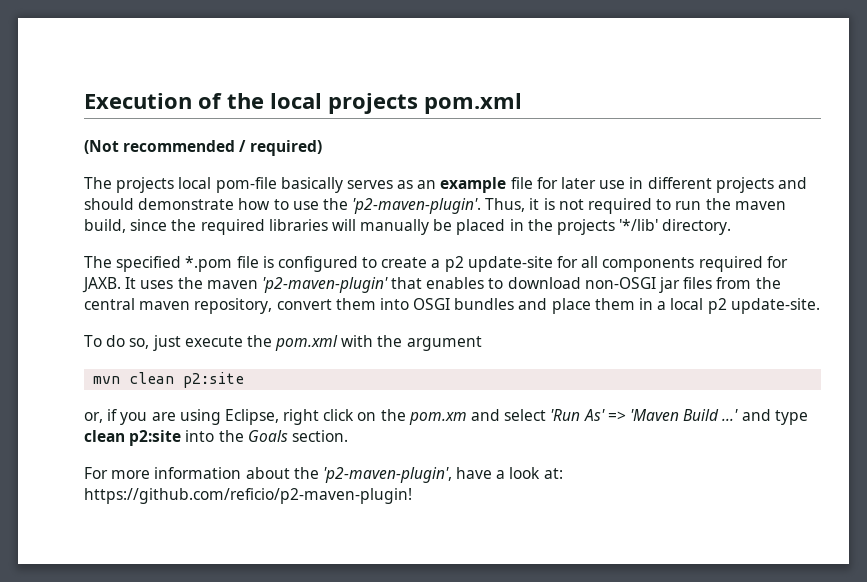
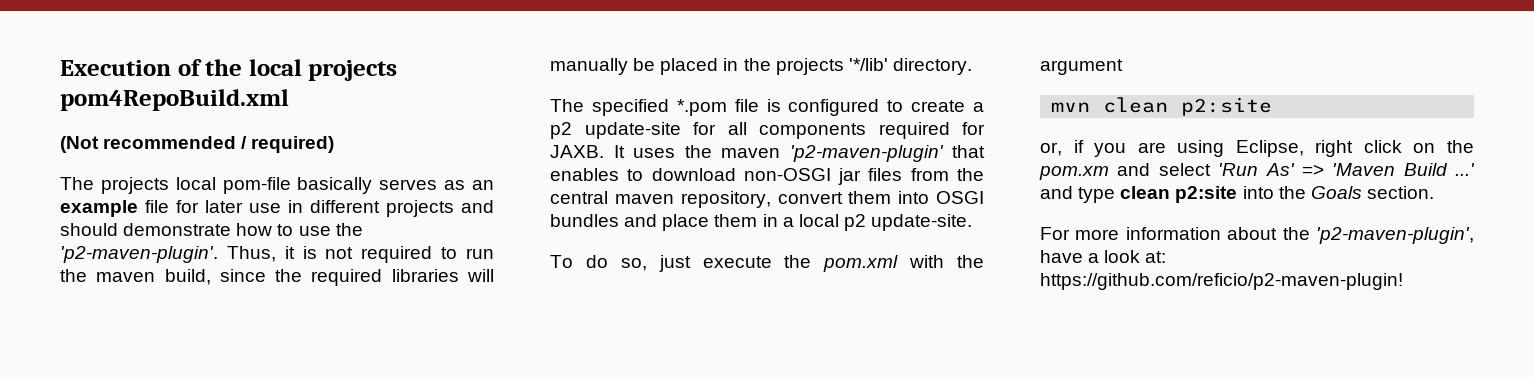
[424,93,522,114] pom.xml -> [60,89,289,111] pom4RepoBuild.xml

